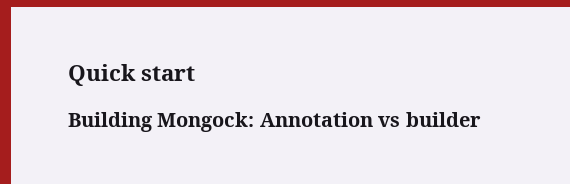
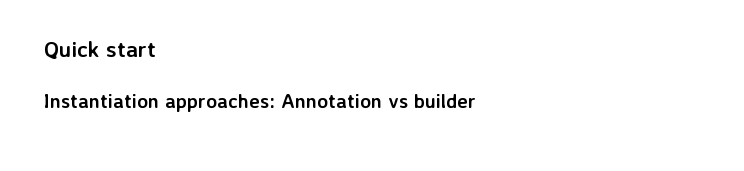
[68,112,255,132] Building Mongock: -> [44,94,275,112] Instantiation approaches:

